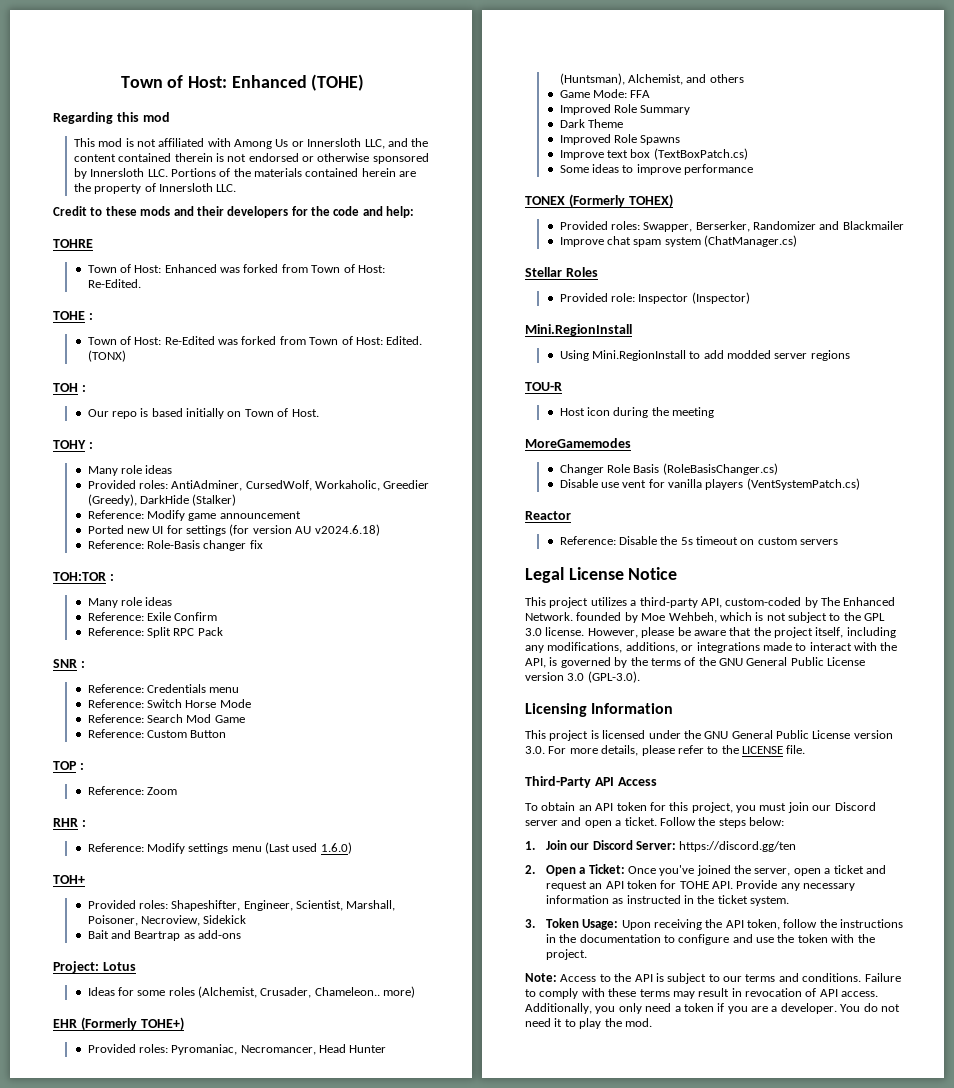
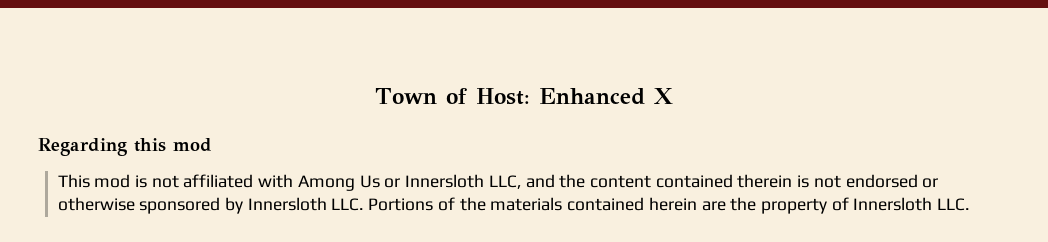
[120,74,365,91] Town of Host: Enhanced (TOHE) -> [375,88,673,105] Town of Host: Enhanced X
[53,206,415,218] [53,239,93,248] [87,264,385,273] [87,279,141,288] [53,311,93,320] [87,336,423,345] [87,350,126,362] [53,383,86,392] [87,408,319,419] [53,440,93,449] [87,465,173,476] [87,480,430,491] [87,494,237,506] [87,510,301,521] [87,524,380,536] [87,540,263,551] [53,572,114,581] [87,597,173,608] [87,612,218,621] [87,627,223,638] [53,659,85,668] [87,684,240,693] [87,699,251,708] [87,714,245,723] [87,729,227,738] [53,761,84,770] [87,786,177,795] [53,818,86,827] [87,842,352,854] [53,875,85,884] [87,900,396,911] [87,915,247,926] [87,930,242,941] [53,961,136,973] [87,986,416,998] [53,1017,184,1031] [87,1044,387,1055] [559,73,744,85] [559,89,651,98] [559,104,691,115] [559,119,623,128] [559,134,681,145] [559,148,748,160] [559,164,754,175] [525,194,673,208] [559,221,904,232] [559,235,798,247] [525,267,598,277] [559,292,750,304] [525,324,632,336] [559,350,850,361] [525,382,562,391] [559,407,715,418] [525,438,631,448] [559,463,778,475] [559,478,860,490] [525,511,571,520] [559,536,839,545] [525,567,678,583] [525,597,896,608] [525,612,886,623] [525,627,896,638] [525,642,898,653] [525,657,866,668] [525,671,640,683] [525,703,674,717] [525,730,893,741] [525,745,806,756] [525,776,657,788] [525,802,876,813] [525,817,784,828] [525,840,797,852] [525,864,886,876] [545,880,856,891] [545,895,790,906] [525,918,904,930] [545,934,875,945] [545,949,587,960] [525,973,901,984] [525,988,879,999] [525,1003,900,1014] [525,1018,652,1029] // Credit to these mods and their developers for the code and help: // TOHRE // Town of Host: Enhanced was forked from Town of Host: Re-Edited. // TOHE : // Town of Host: Re-Edited was forked from Town of Host: Edited. (TONX) // TOH : // Our repo is based initially on Town of Host. // TOHY : // Many role ideas // Provided roles: AntiAdminer, CursedWolf, Workaholic, Greedier (Greedy), DarkHide (Stalker) // Reference: Modify game announcement // Ported new UI for settings (for version AU v2024.6.18) // Reference: Role-Basis changer fix // TOH:TOR : // Many role ideas // Reference: Exile Confirm // Reference: Split RPC Pack // SNR : // Reference: Credentials menu // Reference: Switch Horse Mode // Reference: Search Mod Game // Reference: Custom Button // TOP : // Reference: Zoom // RHR : // Reference: Modify settings menu (Last used 1.6.0) // TOH+ // Provided roles: Shapeshifter, Engineer, Scientist, Marshall, Poisoner, Necroview, Sidekick // Bait and Beartrap as add-ons // Project: Lotus // Ideas for some roles (Alchemist, Crusader, Chameleon.. more) // EHR (Formerly TOHE+) // Provided roles: Pyromaniac, Necromancer, Head Hunter (Huntsman), Alchemist, and others // Game Mode: FFA // Improved Role Summary // Dark Theme // Improved Role Spawns // Improve text box (TextBoxPatch.cs) // Some ideas to improve performance // TONEX (Formerly TOHEX) // Provided roles: Swapper, Berserker, Randomizer and Blackmailer // Improve chat spam system (ChatManager.cs) // Stellar Roles // Provided role: Inspector (Inspector) // Mini.RegionInstall // Using Mini.RegionInstall to add modded server regions // TOU-R // Host icon during the meeting // MoreGamemodes // Changer Role Basis (RoleBasisChanger.cs) // Disable use vent for vanilla players (VentSystemPatch.cs) // Reactor // Reference: Disable the 5s timeout on custom servers // Legal License Notice // This project utilizes a third-party API, custom-coded by The Enhanced Network. founded by Moe Wehbeh, which is not subject to the GPL 3.0 license. However, please be aware that the project itself, including any modifications, additions, or integrations made to interact with the API, is governed by the terms of the GNU General Public License version 3.0 (GPL-3.0). // Licensing Information // This project is licensed under the GNU General Public License version 3.0. For more details, please refer to the LICENSE file. // Third-Party API Access // To obtain an API token for this project, you must join our Discord server and open a ticket. Follow the steps below: // 1. Join our Discord Server: https://discord.gg/ten // 2. Open a Ticket: Once you've joined the server, open a ticket and request an API token for TOHE API. Provide any necessary information as instructed in the ticket system. // 3. Token Usage: Upon receiving the API token, follow the instructions in the documentation to configure and use the token with the project. // Note: Access to the API is subject to our terms and conditions. Failure to comply with these terms may result in revocation of API access. Additionally, you only need a token if you are a developer. You do not need it to play the mod. -> (970, 204) none

